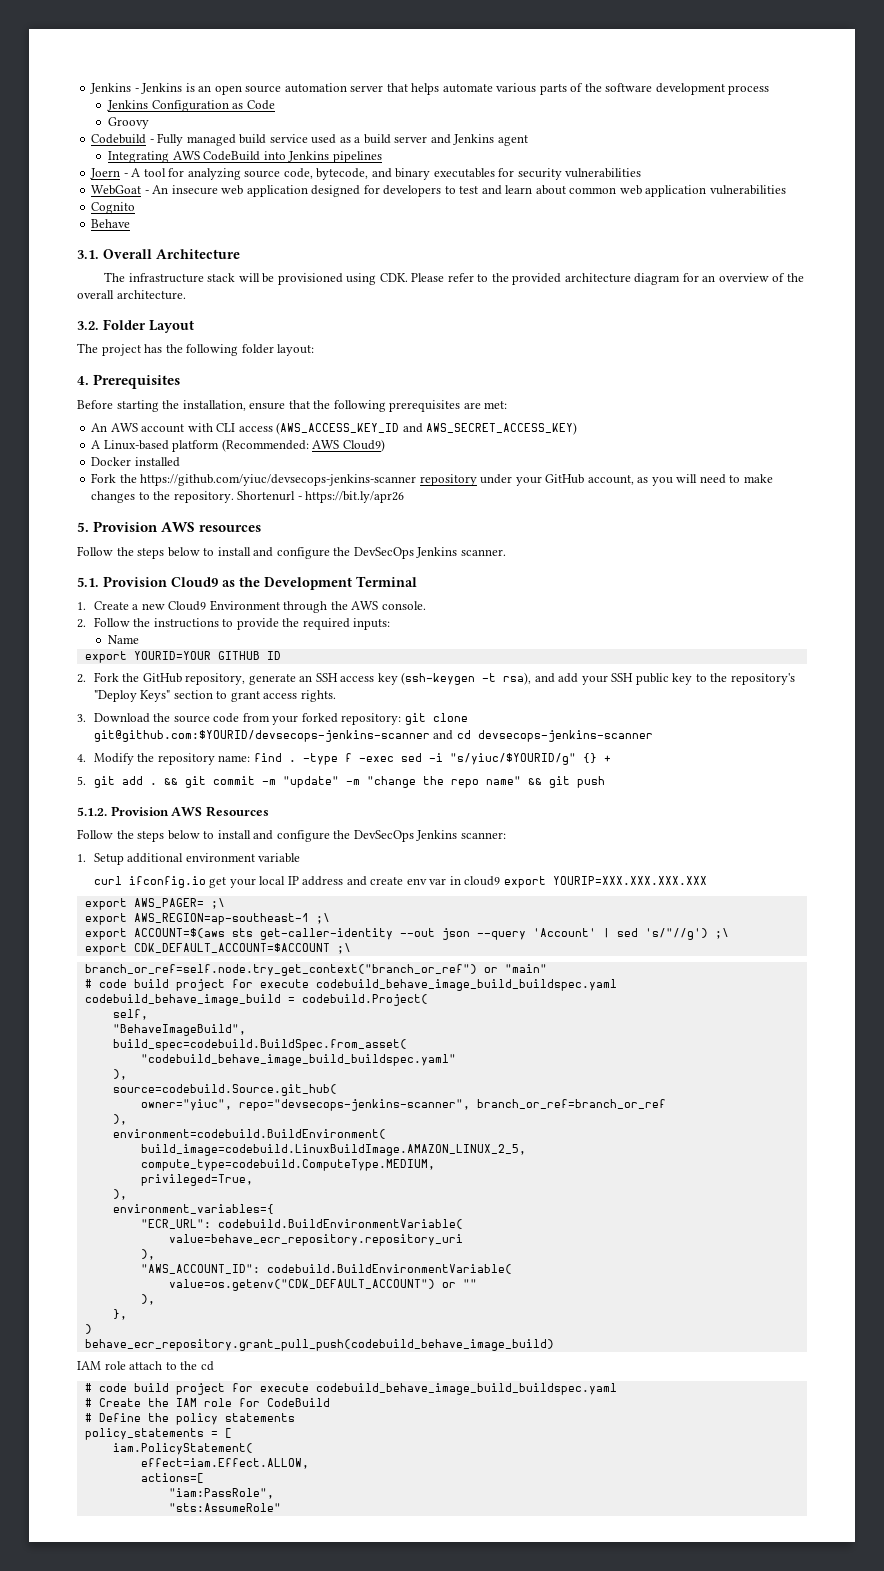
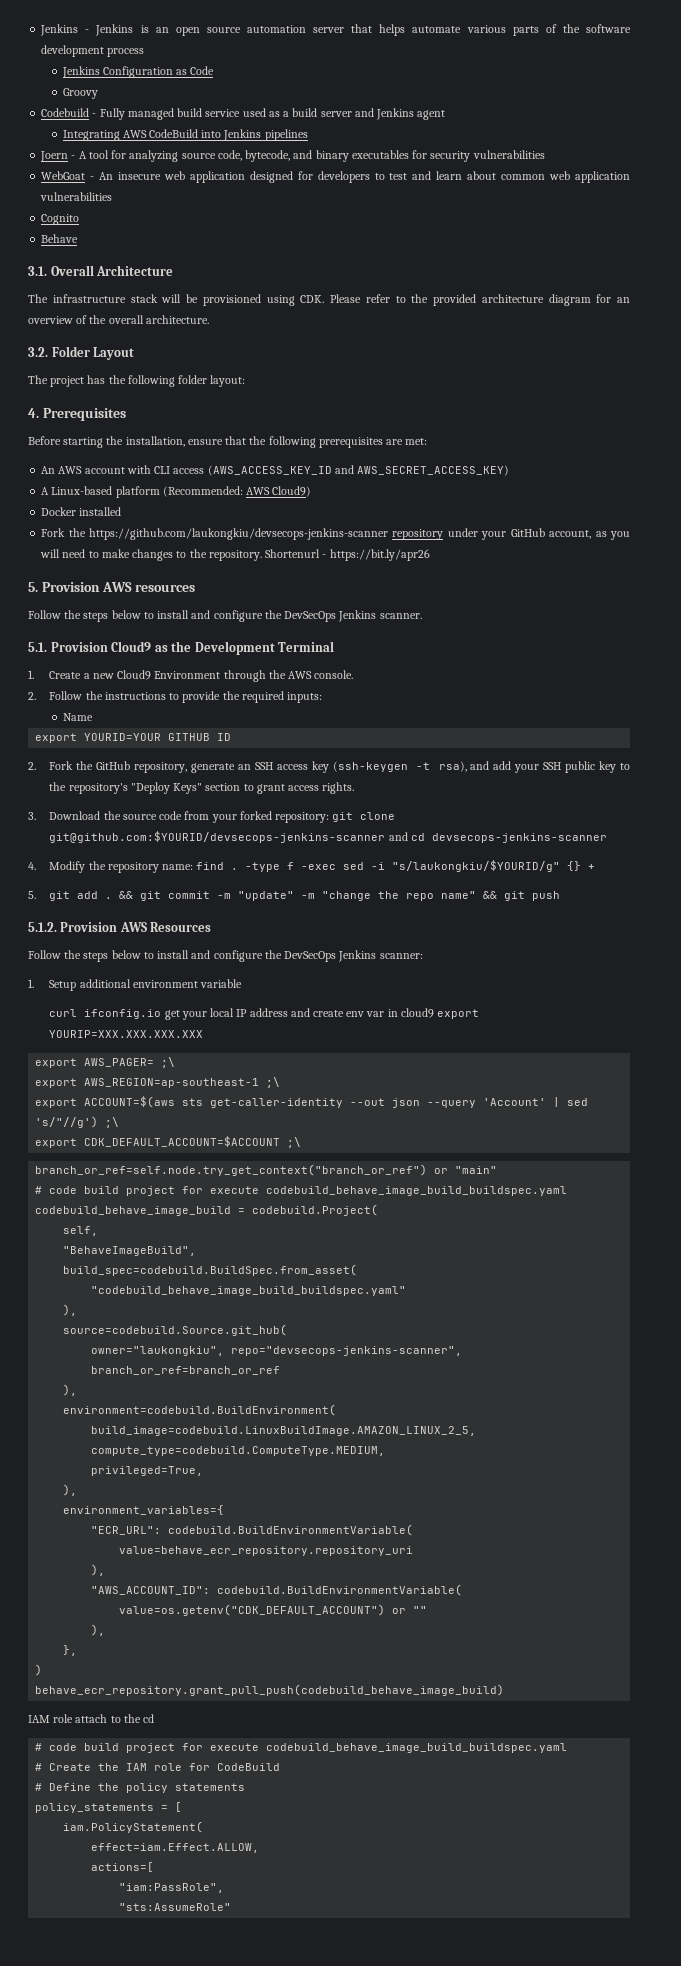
[140,474,417,486] https://github.com/yiuc/devsecops-jenkins-scanner -> [89,528,389,540] https://github.com/laukongkiu/devsecops-jenkins-scanner
[449,753,576,765] "s/yiuc/$YOURID/g" -> [392,860,561,872] "s/laukongkiu/$YOURID/g"
[140,1099,232,1111] owner="yiuc", -> [91,1346,225,1356] owner="laukongkiu",

